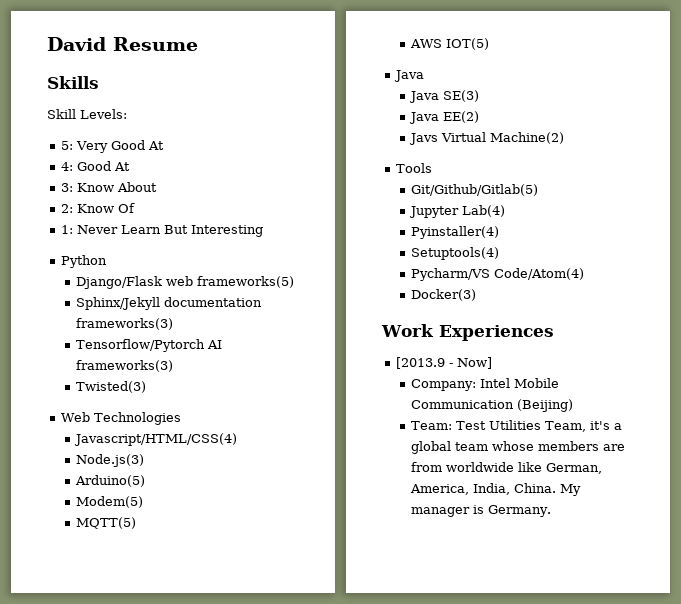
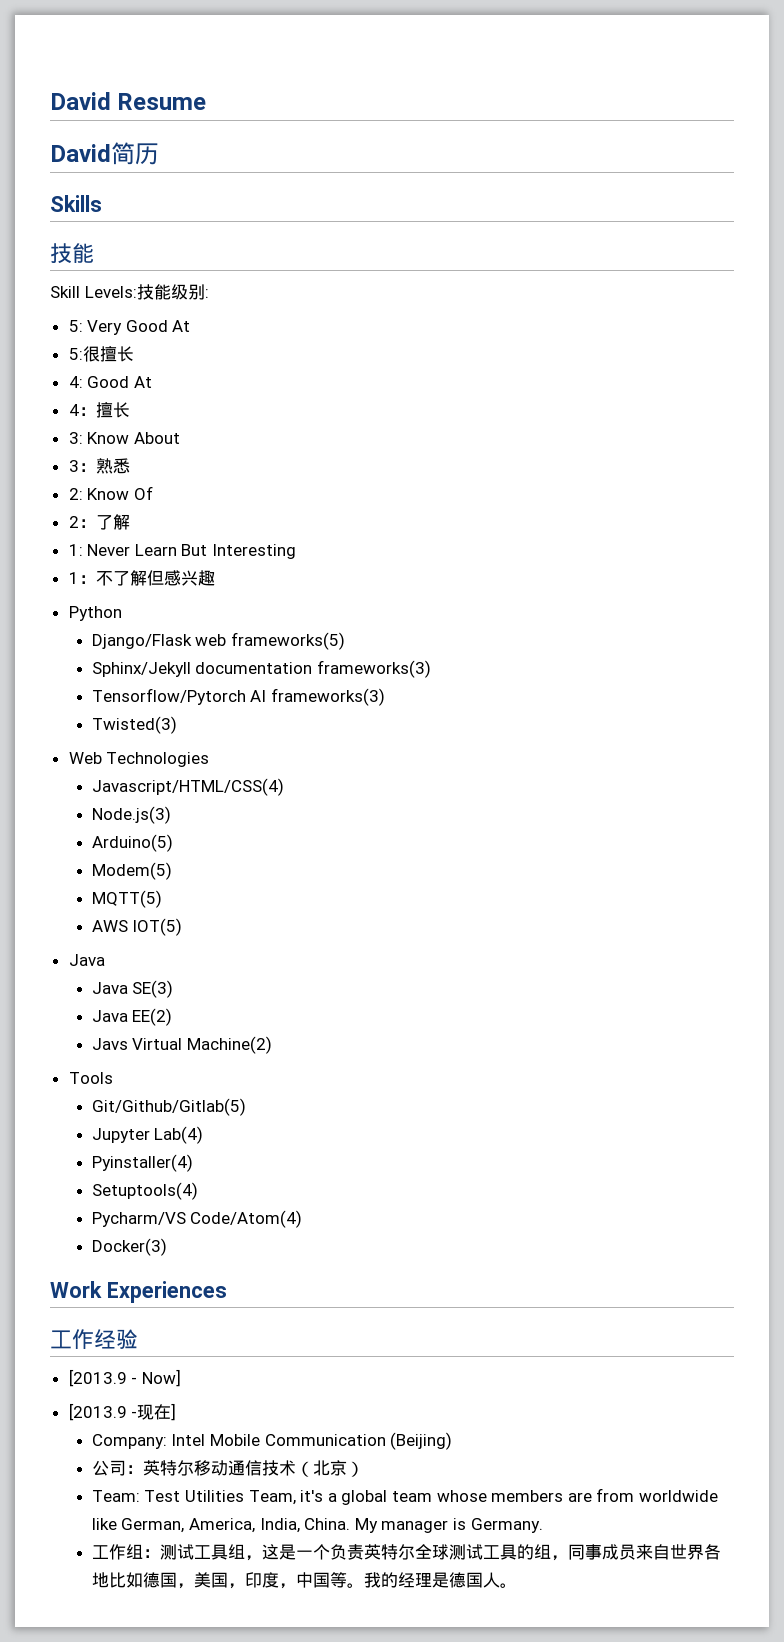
(198, 44) none -> [50,142,159,165] // David简历
(99, 82) none -> [50,243,94,264] // 技能
(127, 114) none -> [136,284,209,300] 技能级别:
(165, 145) none -> [68,346,134,362] // 5:很擅长
(131, 166) none -> [68,402,130,418] // 4：擅长
(158, 187) none -> [68,458,130,474] // 3：熟悉
(136, 208) none -> [68,514,130,530] // 2：了解
(264, 231) none -> [68,570,215,586] // 1：不了解但感兴趣
(554, 333) none -> [50,1329,138,1349] // 工作经验
(493, 363) none -> [68,1403,177,1421] // [2013.9 -现在]
(574, 405) none -> [91,1460,364,1477] // 公司：英特尔移动通信技术（北京）
(552, 511) none -> [91,1544,721,1561] [91,1572,517,1589] // 工作组：测试工具组，这是一个负责英特尔全球测试工具的组，同事成员来自世界各地比如德国，美国，印度，中国等。我的经理是德国人。

